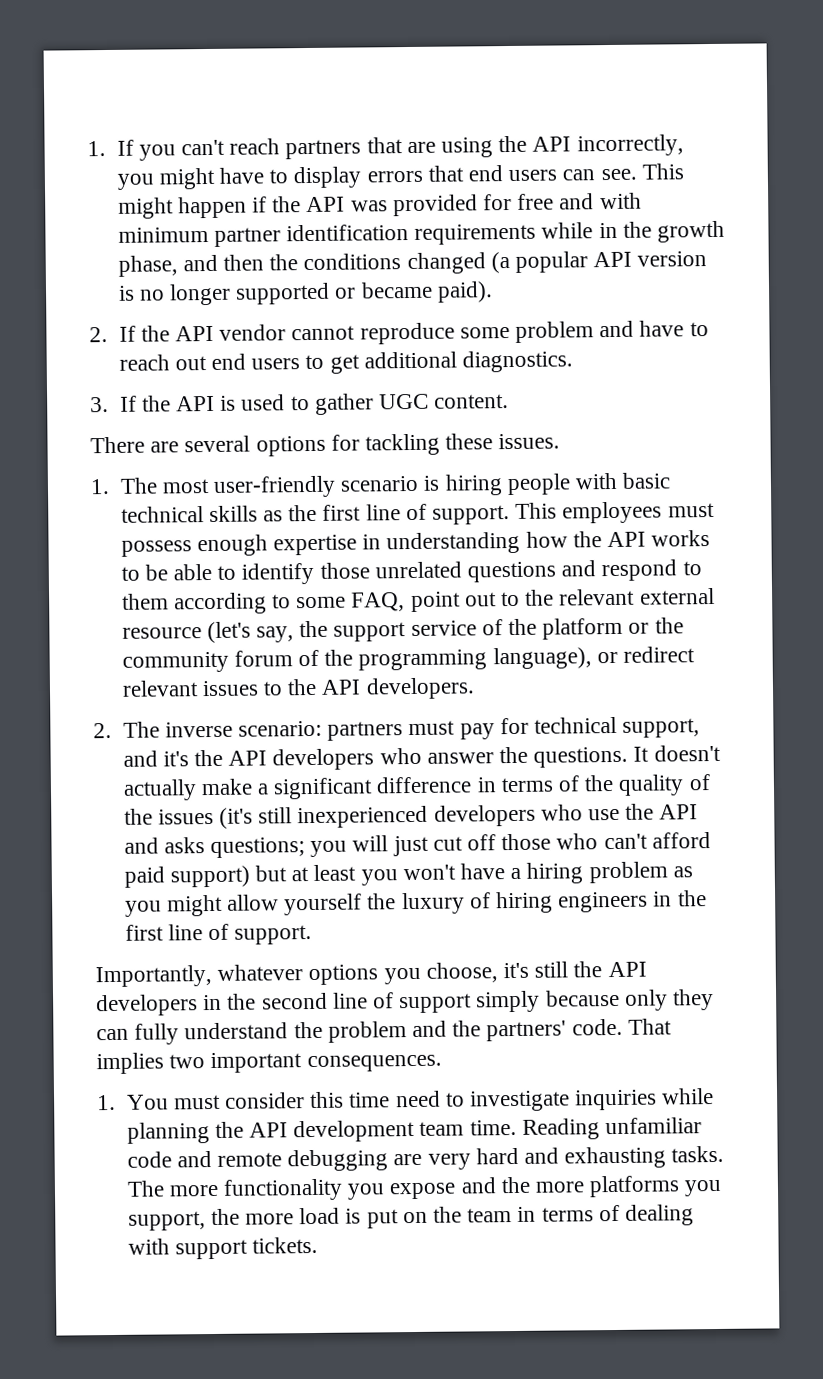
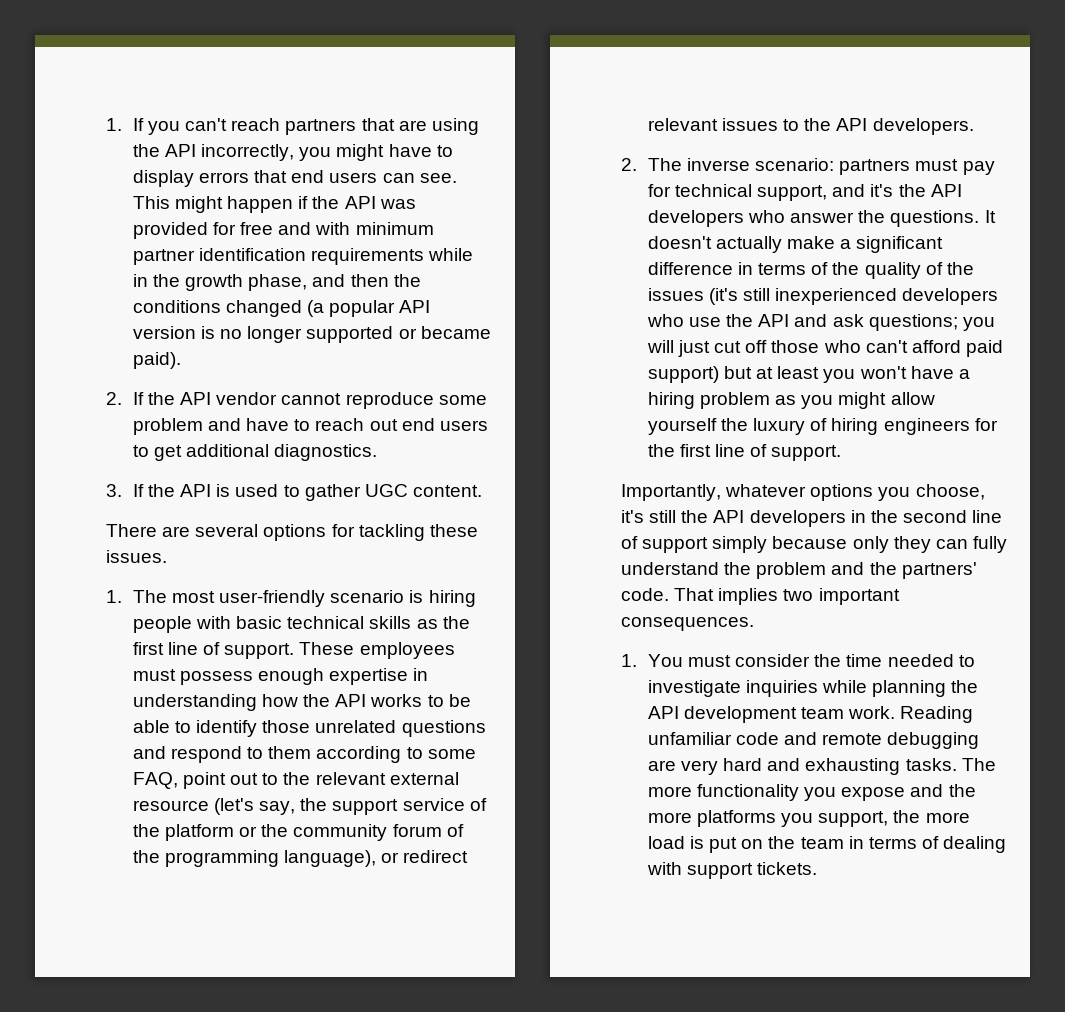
[515,502,558,519] This -> [299,642,355,655] These
[163,837,205,854] asks -> [832,314,864,327] ask
[653,891,673,907] in -> [974,418,998,431] for
[309,1090,441,1109] this time need -> [814,654,954,667] the time needed
[469,1119,517,1136] time. -> [848,706,896,719] work.

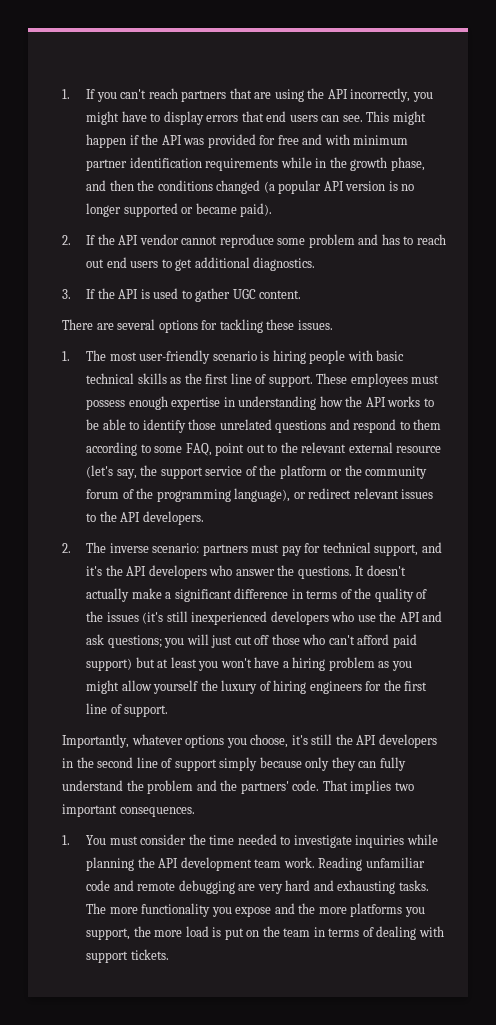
[246,418,290,431] have -> [381,234,400,245] has

